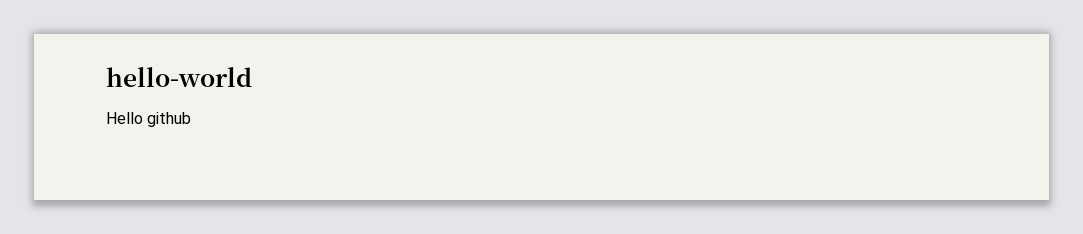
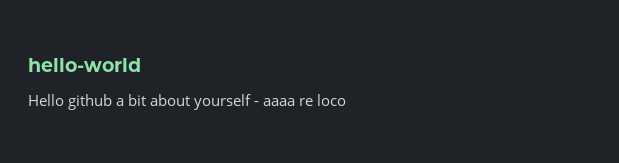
(192, 119) none -> [116,94,347,110] a bit about yourself - aaaa re loco

